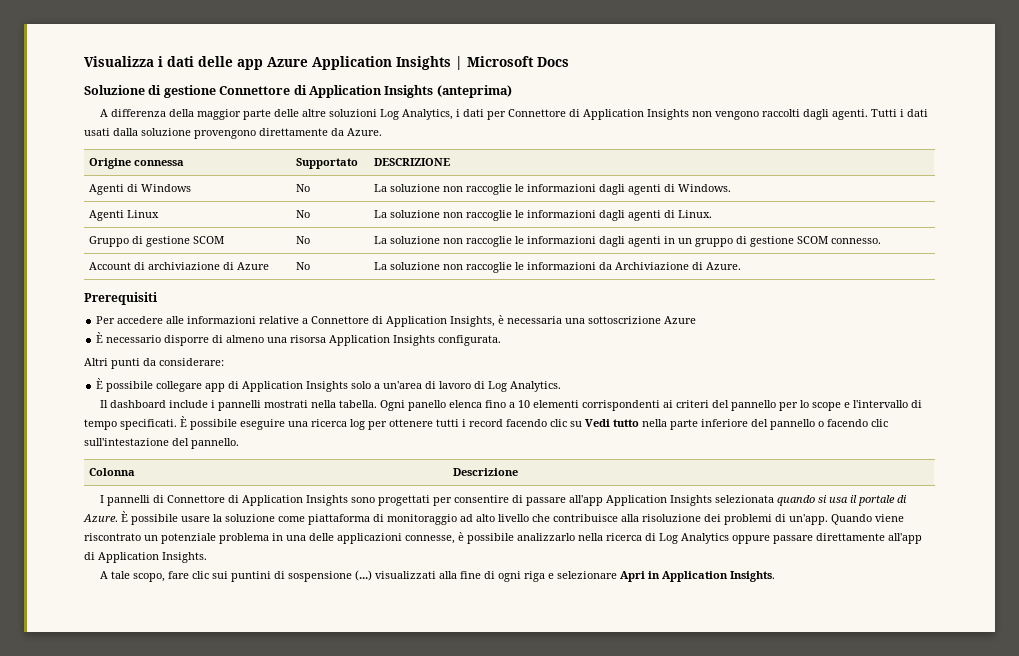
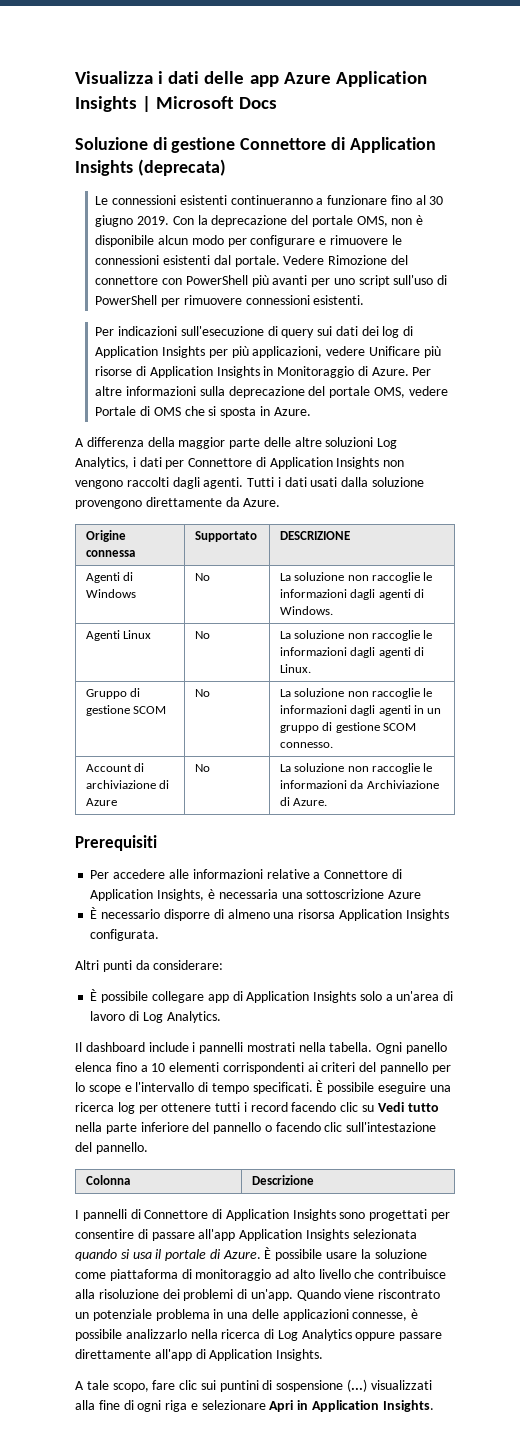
[436,85,512,98] (anteprima) -> [137,159,226,176] [95,195,444,205] [95,215,424,227] [95,235,402,247] [95,255,408,267] [95,275,448,287] [95,295,365,307] [95,326,414,338] [95,346,441,358] [95,366,432,378] [95,386,448,398] [95,406,311,418] (deprecata) // Le connessioni esistenti continueranno a funzionare fino al 30 giugno 2019. Con la deprecazione del portale OMS, non è disponibile alcun modo per configurare e rimuovere le connessioni esistenti dal portale. Vedere Rimozione del connettore con PowerShell più avanti per uno script sull'uso di PowerShell per rimuovere connessioni esistenti. // Per indicazioni sull'esecuzione di query sui dati dei log di Application Insights per più applicazioni, vedere Unificare più risorse di Application Insights in Monitoraggio di Azure. Per altre informazioni sulla deprecazione del portale OMS, vedere Portale di OMS che si sposta in Azure.

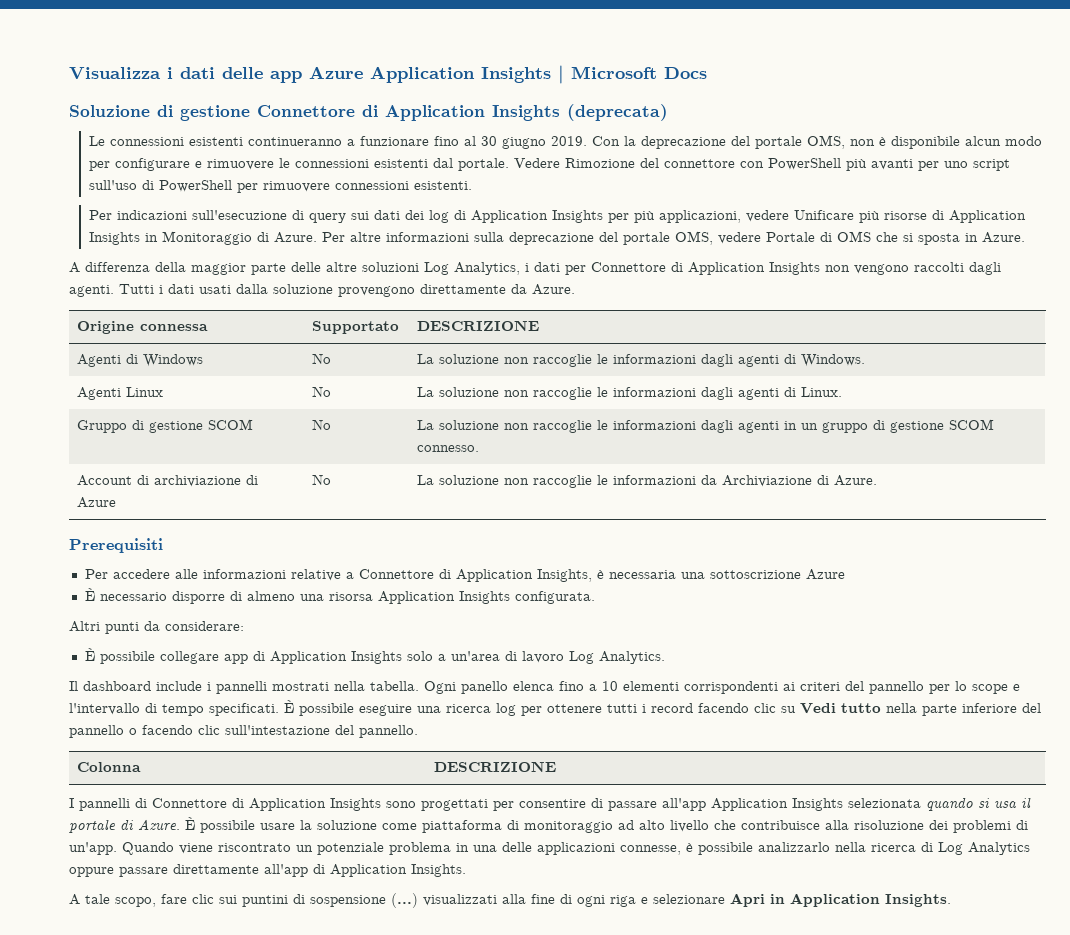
[129,1011,140,1021] di -> (564, 657) none
[251,1175,314,1185] Descrizione -> [434,761,557,772] DESCRIZIONE

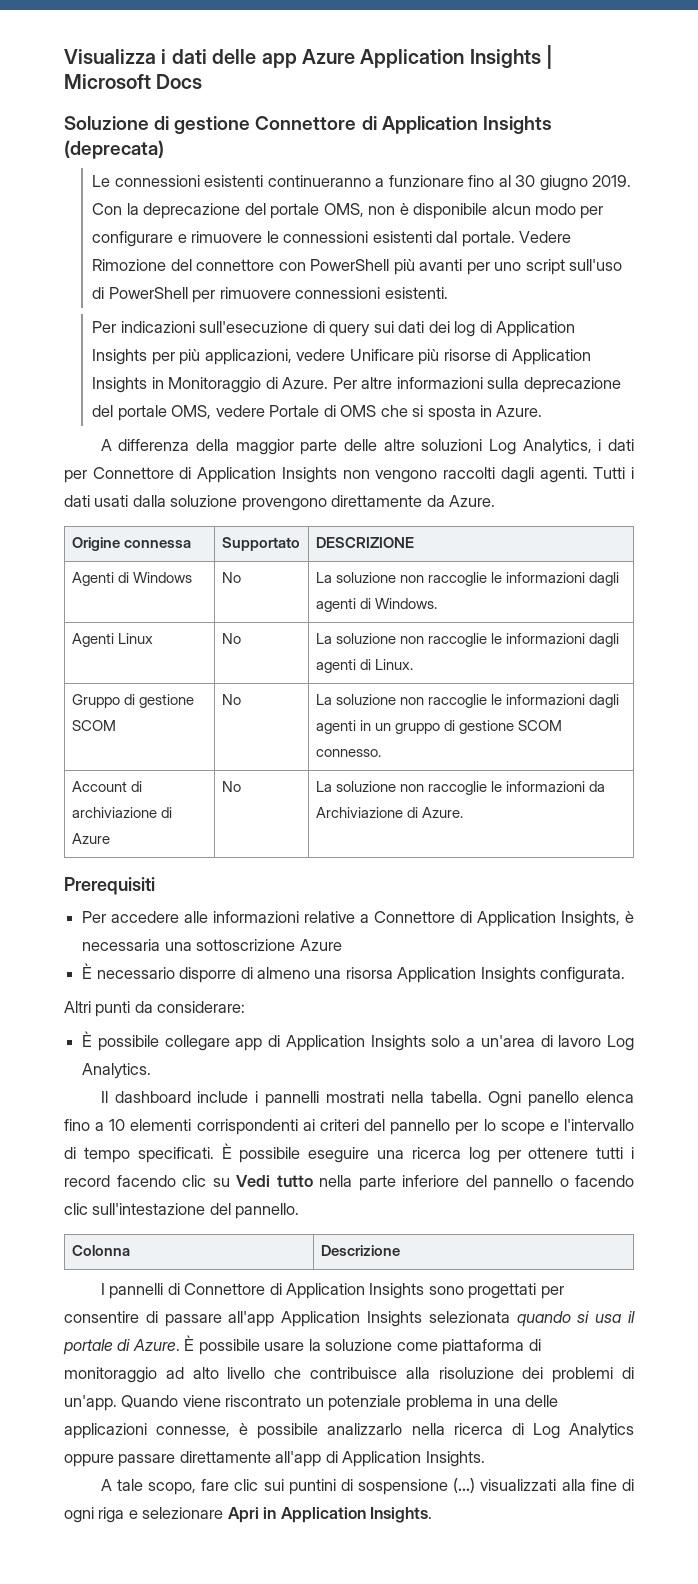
[434,761,557,772] DESCRIZIONE -> [320,1245,400,1256] Descrizione

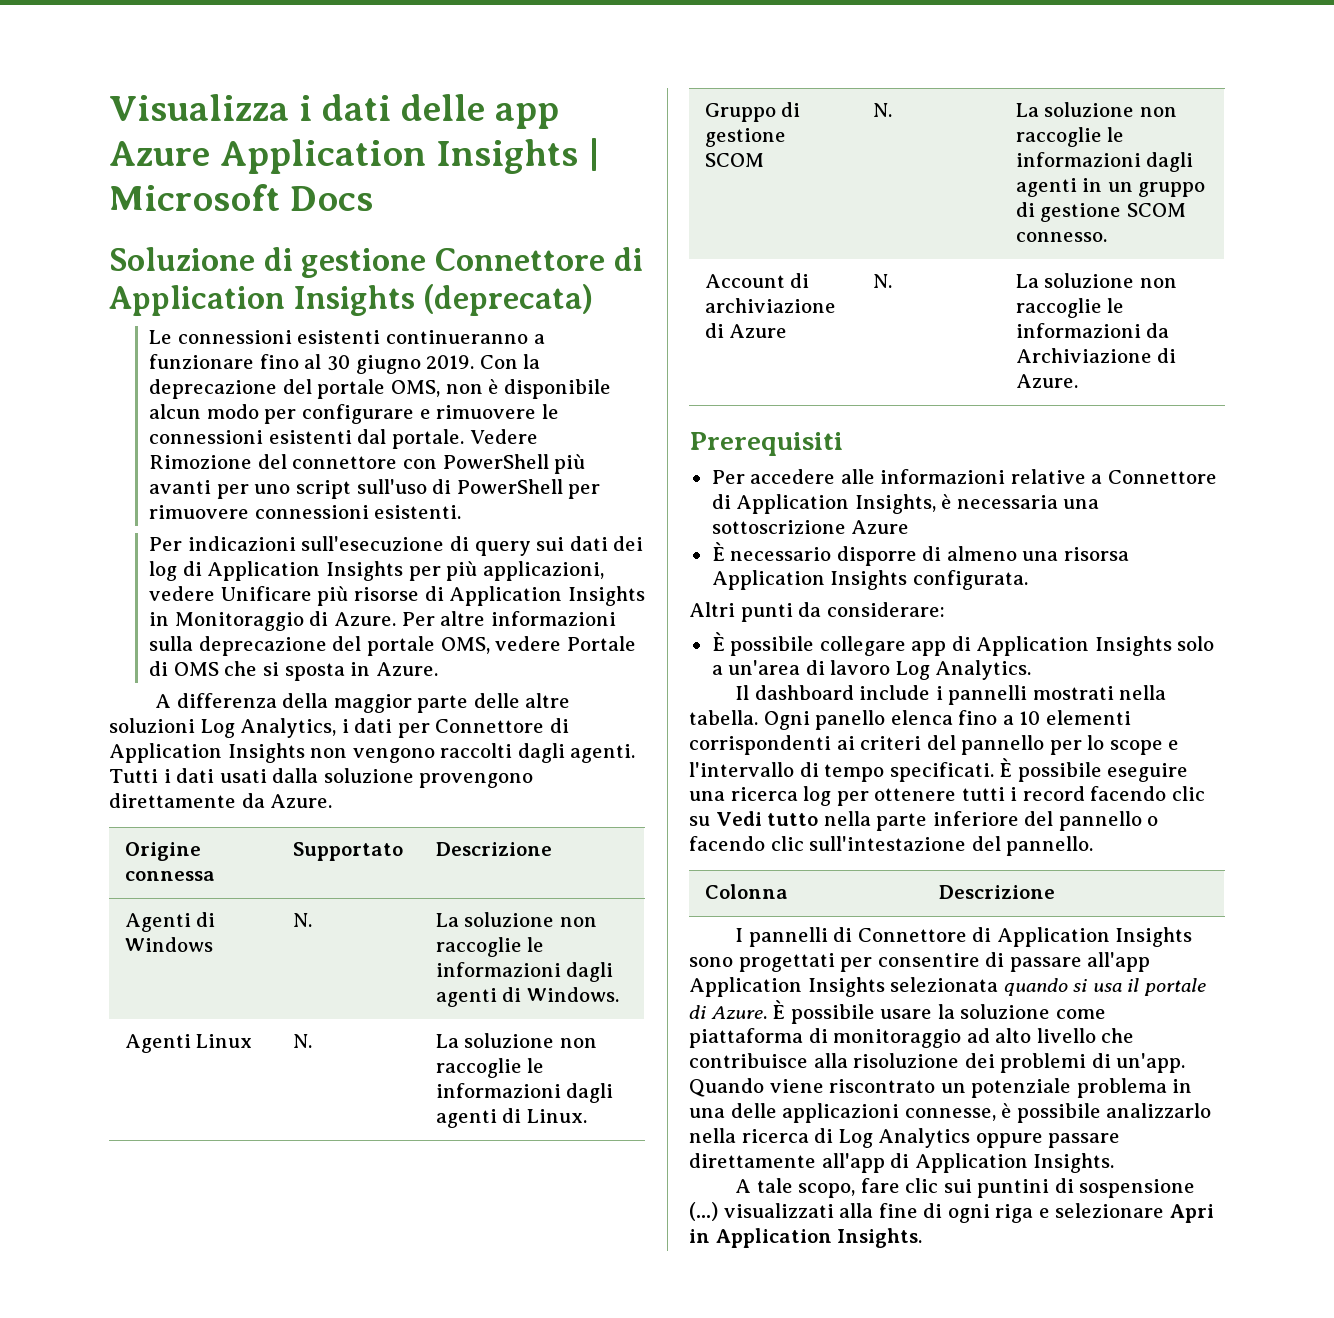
[315,537,414,548] DESCRIZIONE -> [435,842,552,856] Descrizione
[221,572,241,583] No -> [292,913,312,927] N.
[221,633,241,644] No -> [292,1034,312,1048] N.
[221,694,241,705] No -> [872,103,892,117] N.
[221,781,241,792] No -> [872,274,892,288] N.

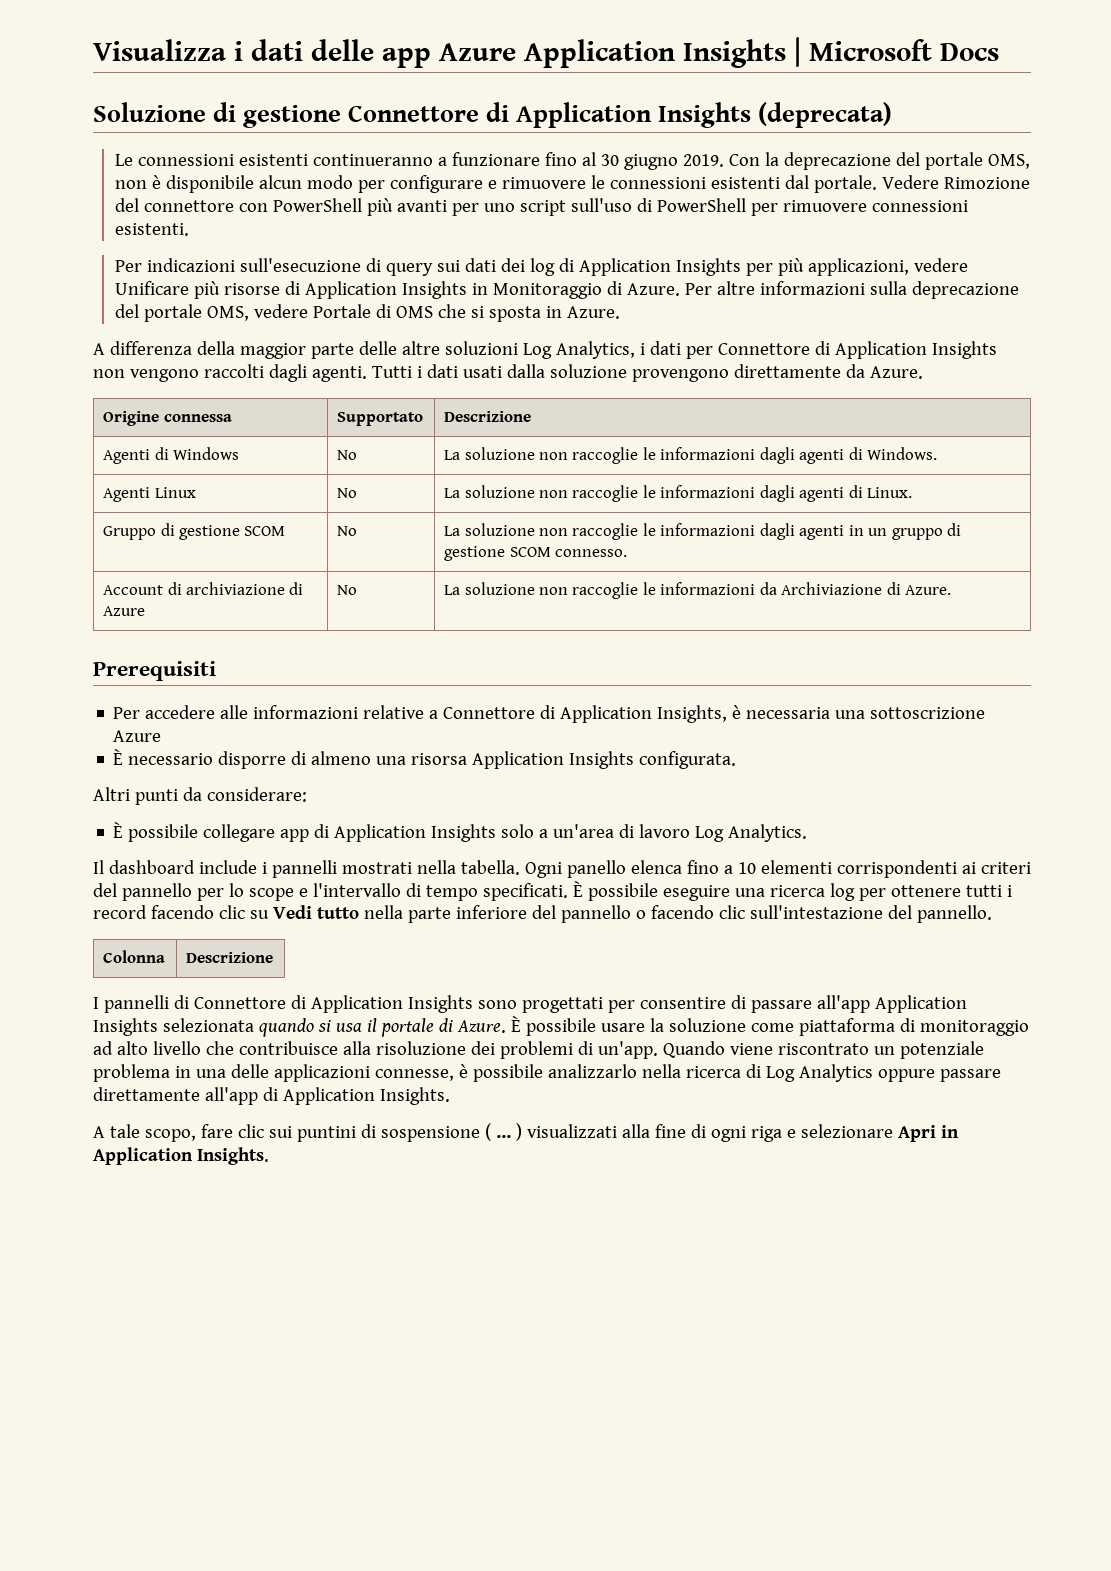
[292,913,312,927] N. -> [337,450,358,460] No
[292,1034,312,1048] N. -> [337,488,358,498] No
[872,103,892,117] N. -> [337,526,358,536] No
[872,274,892,288] N. -> [337,585,358,595] No
[689,1202,718,1221] (...) -> [484,1123,522,1141] ( ... )

